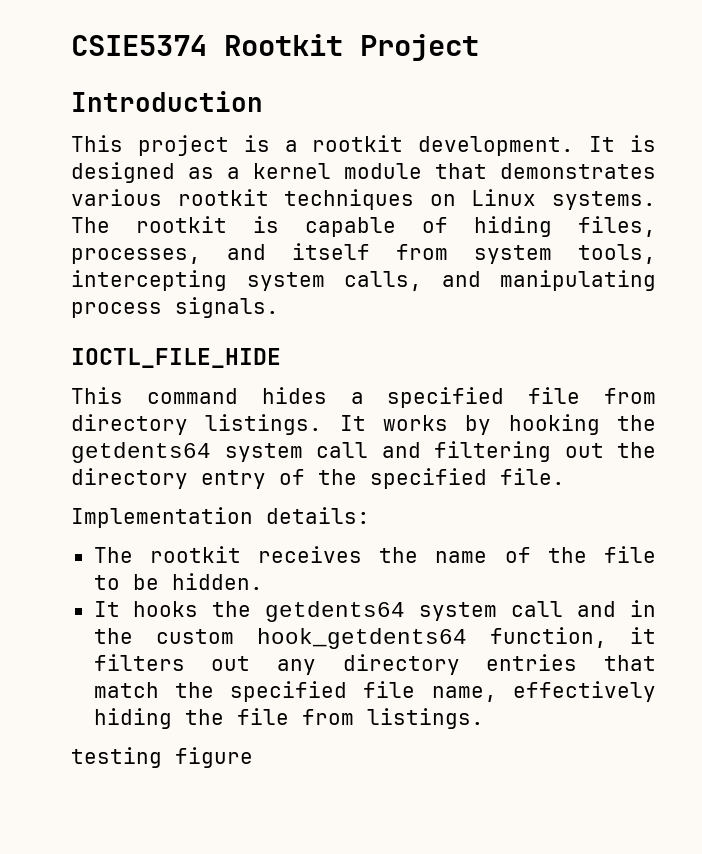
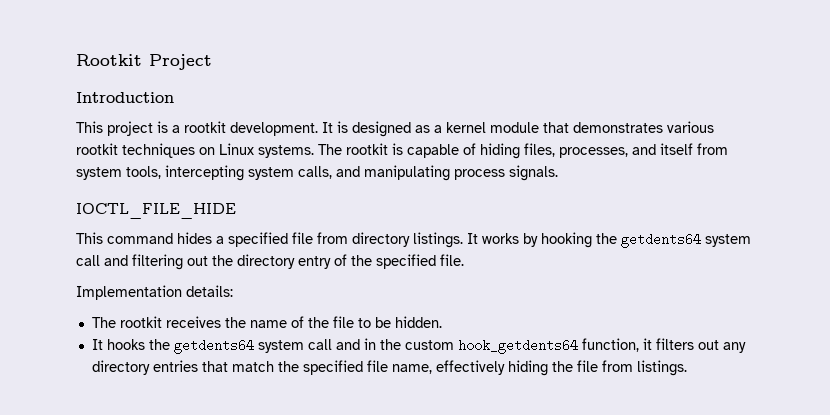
[71,35,207,56] CSIE5374 -> (76, 60) none
[71,747,253,768] // testing figure -> (687, 368) none

